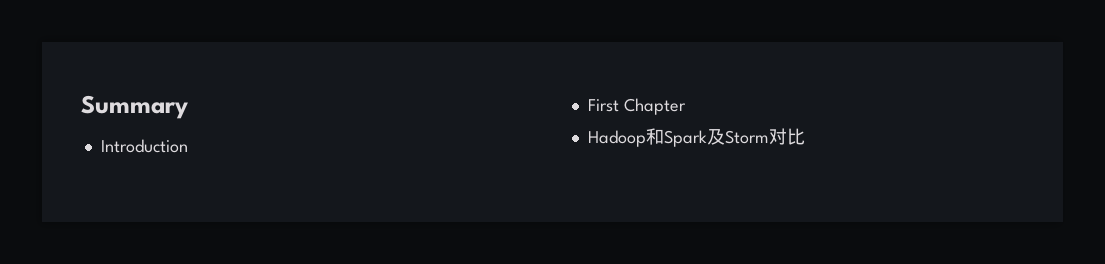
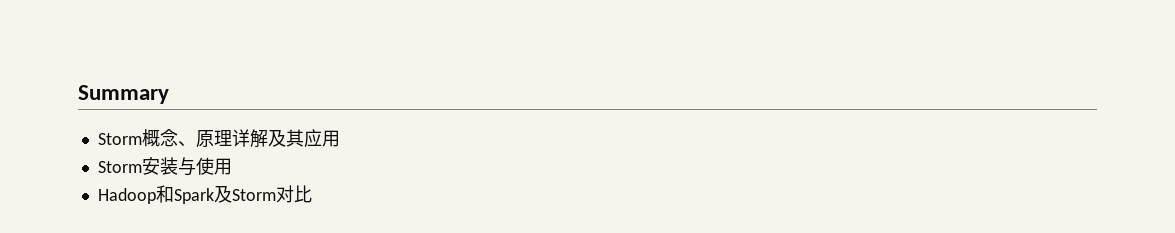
[100,139,188,153] [587,98,686,115] Introduction // First Chapter -> [97,129,340,148] [97,157,232,176] Storm概念、原理详解及其应用 // Storm安装与使用

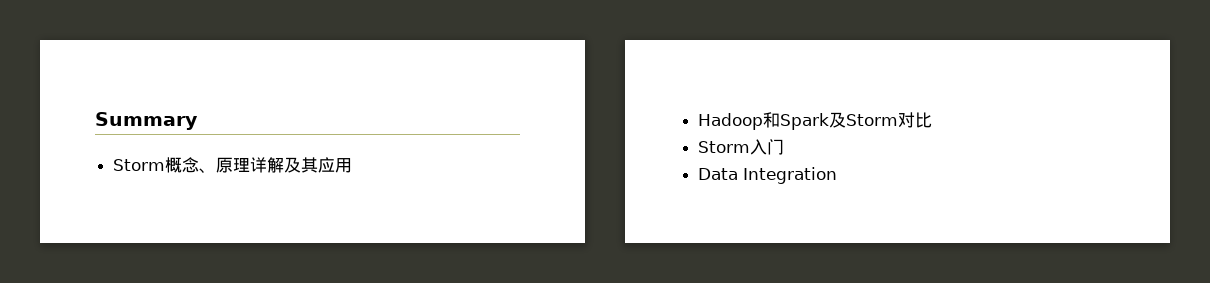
[97,157,232,176] // Storm安装与使用 -> (353, 165) none
(312, 194) none -> [698,139,785,155] [698,167,838,184] // Storm入门 // Data Integration

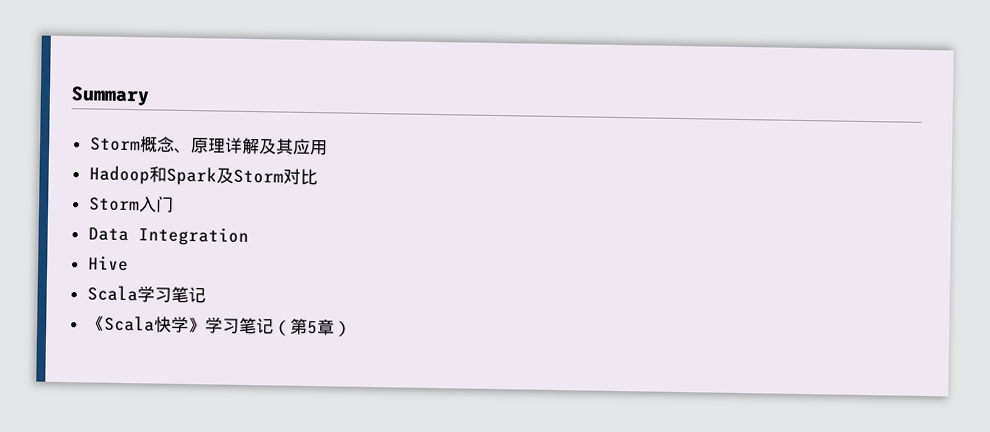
(838, 175) none -> [87,255,129,272] [86,285,206,304] [86,315,352,337] // Hive // Scala学习笔记 // 《Scala快学》学习笔记（第5章）

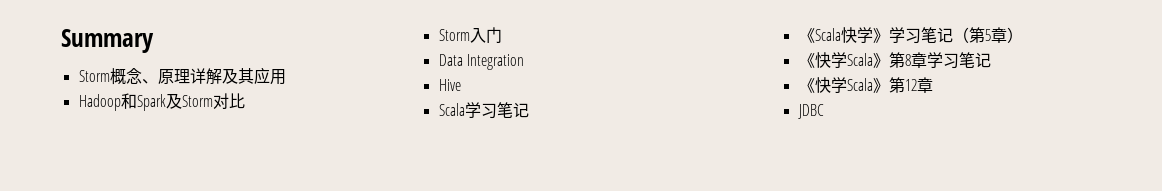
(352, 328) none -> [798,52,991,69] [798,77,933,93] [797,104,824,119] // 《快学Scala》第8章学习笔记 // 《快学Scala》第12章 // JDBC

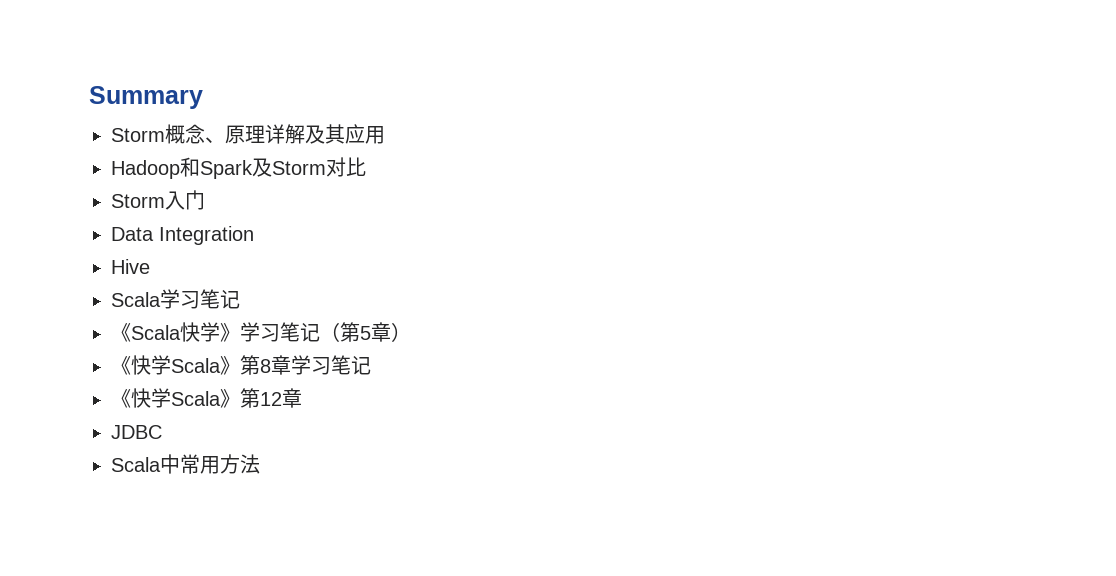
(824, 111) none -> [111,454,260,474] // Scala中常用方法

